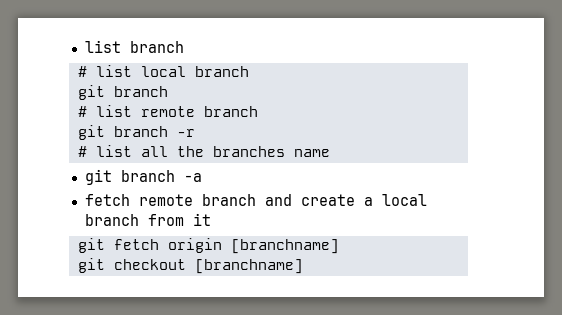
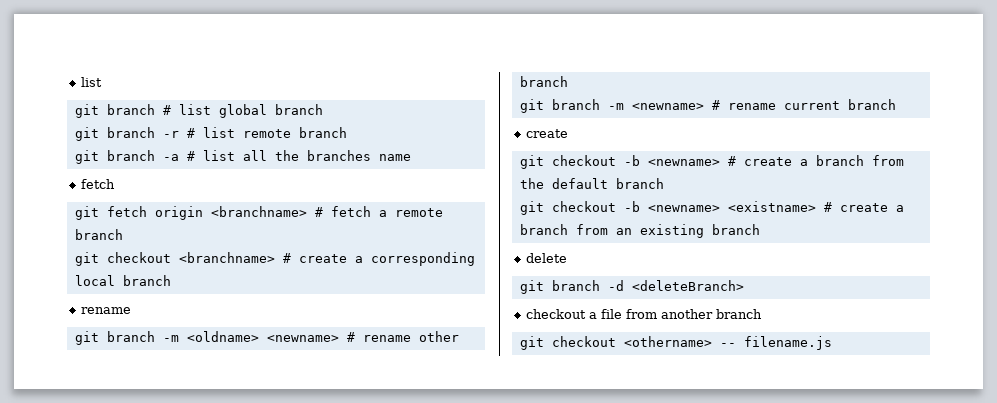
[84,40,184,53] [77,65,249,77] [77,85,168,100] list branch // # list local branch // git branch // -> [81,77,103,87] [74,104,323,118] [74,127,179,141] list // git branch # list global branch // git branch -r
[176,129,195,137] -r // -> [162,154,179,161] -a
[84,169,202,185] [84,194,427,206] [84,213,211,226] [77,238,339,254] [77,258,303,274] git branch -a // fetch remote branch and create a local branch from it // git fetch origin [branchname] // git checkout [branchname] -> [81,179,116,189] [74,206,443,220] [74,229,123,240] [74,252,475,266] [74,275,171,286] [81,307,132,314] [74,331,459,345] [519,76,568,87] [519,99,896,113] [526,129,569,138] [519,155,904,169] [519,178,664,189] [519,201,904,215] [519,224,760,238] [526,253,568,263] [519,280,744,294] [526,309,763,319] [519,336,832,350] fetch // git fetch origin <branchname> # fetch a remote branch // git checkout <branchname> # create a corresponding local branch // rename // git branch -m <oldname> <newname> # rename other branch // git branch -m <newname> # rename current branch // create // git checkout -b <newname> # create a branch from the default branch // git checkout -b <newname> <existname> # create a branch from an existing branch // delete // git branch -d <deleteBranch> // checkout a file from another branch // git checkout <othername> -- filename.js

